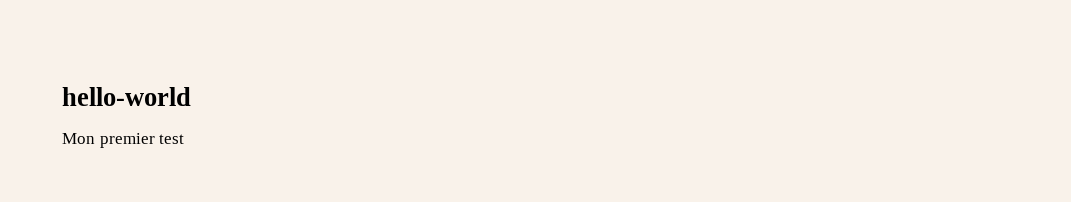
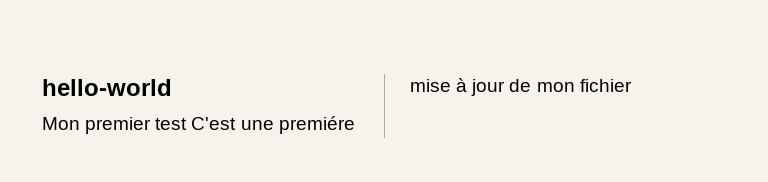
(185, 139) none -> [191,116,355,134] [410,78,632,96] C'est une premiére mise à jour de mon fichier

